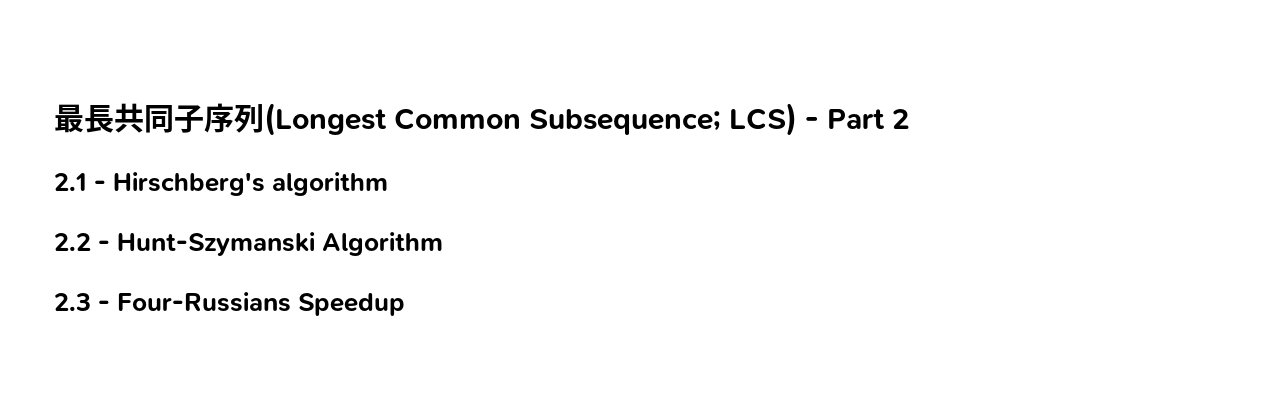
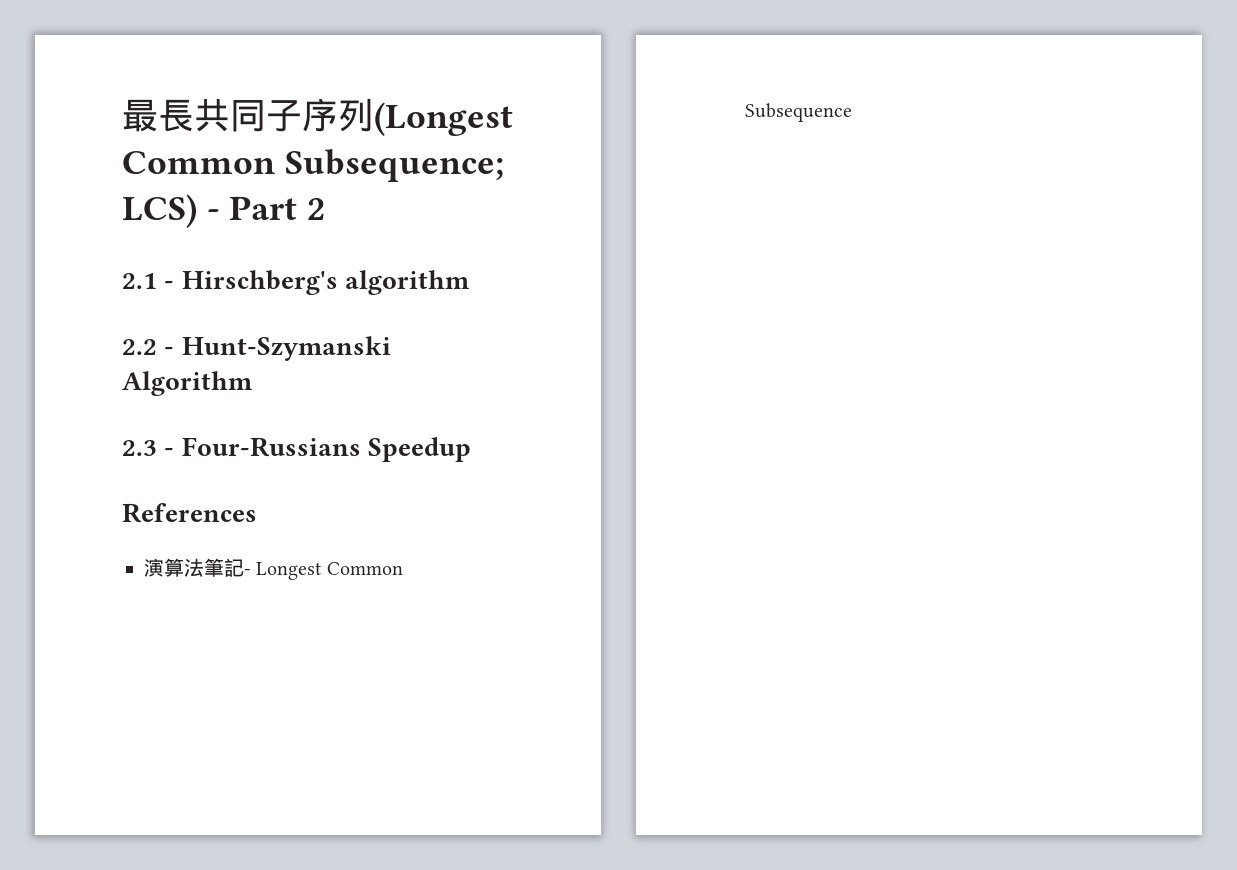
(406, 304) none -> [122,503,257,523] [144,558,403,580] [745,103,852,122] // References // 演算法筆記- Longest Common Subsequence

